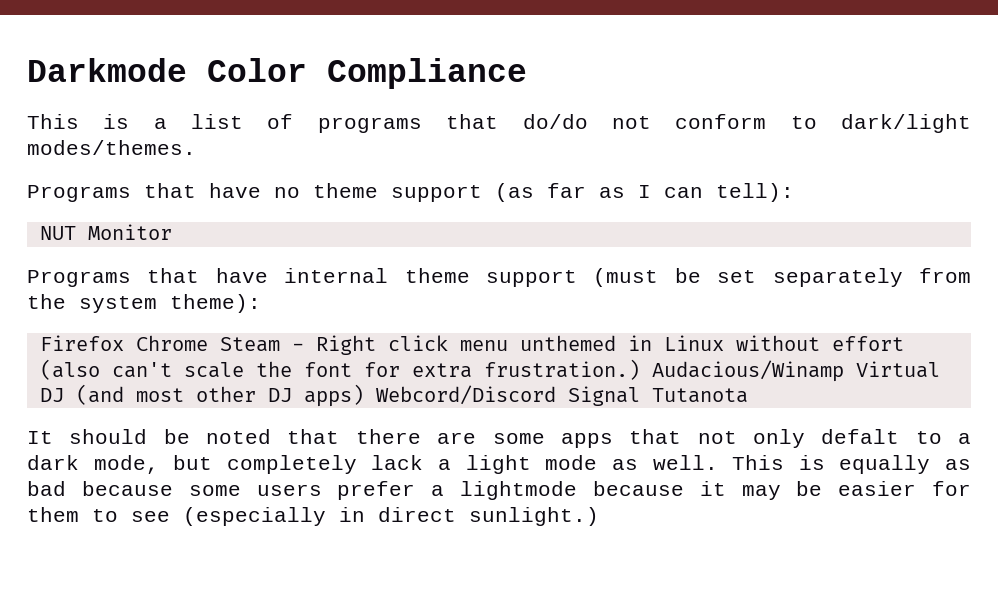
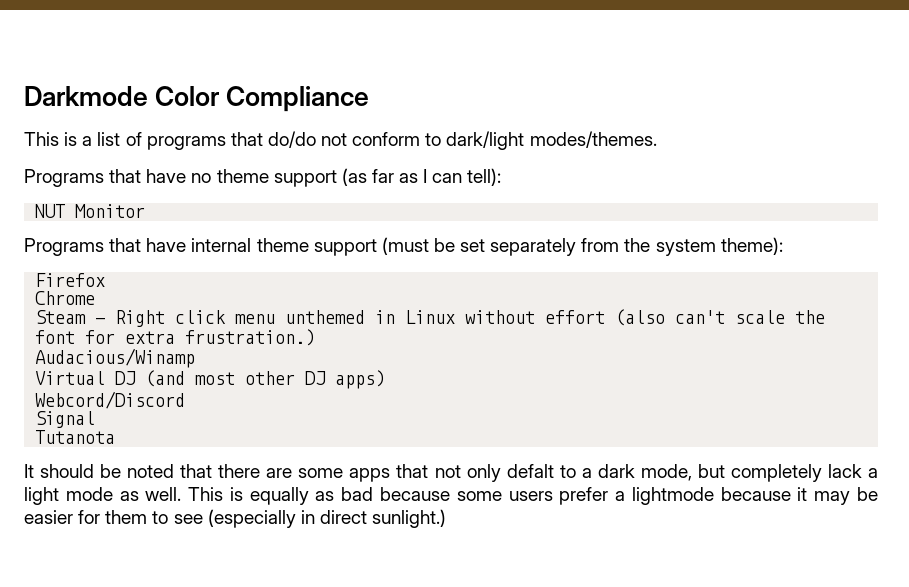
(124, 343) none -> (106, 280) //
(208, 343) none -> (96, 298) //
(640, 369) none -> (316, 337) //
(844, 371) none -> (196, 358) //
(364, 395) none -> (386, 379) //
(556, 395) none -> (186, 400) //
(640, 396) none -> (96, 419) //

